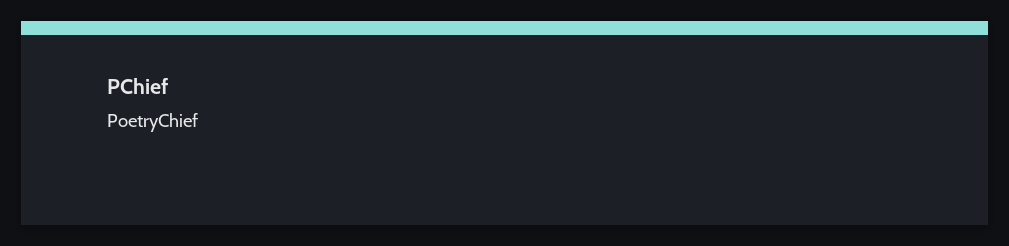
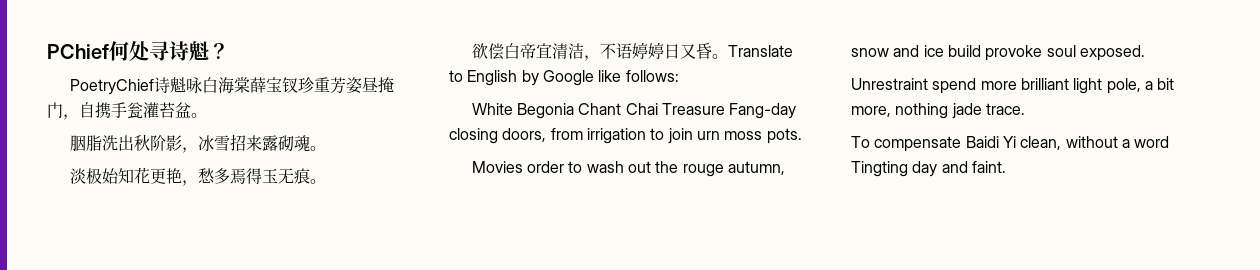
[107,113,198,132] // PoetryChief -> [109,41,229,61] [69,76,394,95] [47,102,207,120] [69,134,326,153] [69,167,326,186] [471,42,793,61] [449,70,679,86] [471,103,797,119] [449,128,802,144] [471,161,786,177] [851,45,1145,61] [851,78,1175,94] [851,103,1025,119] [851,136,1170,152] [851,161,1006,177] 何处寻诗魁？ // PoetryChief诗魁咏白海棠薛宝钗珍重芳姿昼掩门，自携手瓮灌苔盆。 // 胭脂洗出秋阶影，冰雪招来露砌魂。 // 淡极始知花更艳，愁多焉得玉无痕。 // 欲偿白帝宜清洁，不语婷婷日又昏。Translate to English by Google like follows: // White Begonia Chant Chai Treasure Fang-day closing doors, from irrigation to join urn moss pots. // Movies order to wash out the rouge autumn, snow and ice build provoke soul exposed. // Unrestraint spend more brilliant light pole, a bit more, nothing jade trace. // To compensate Baidi Yi clean, without a word Tingting day and faint.

